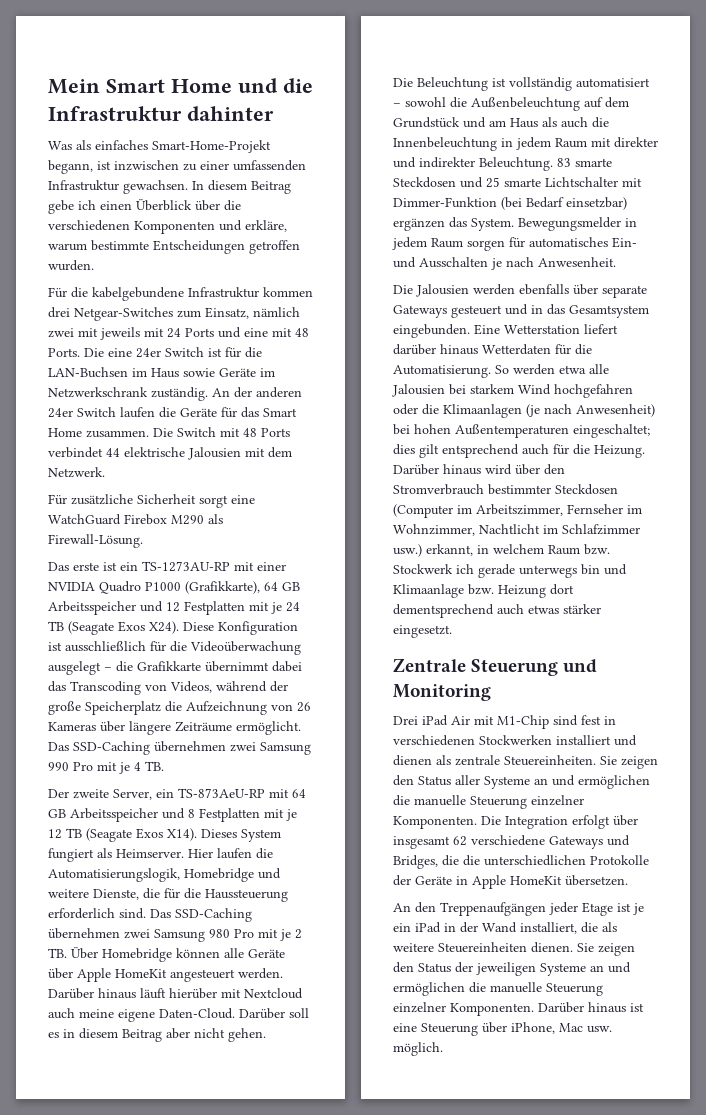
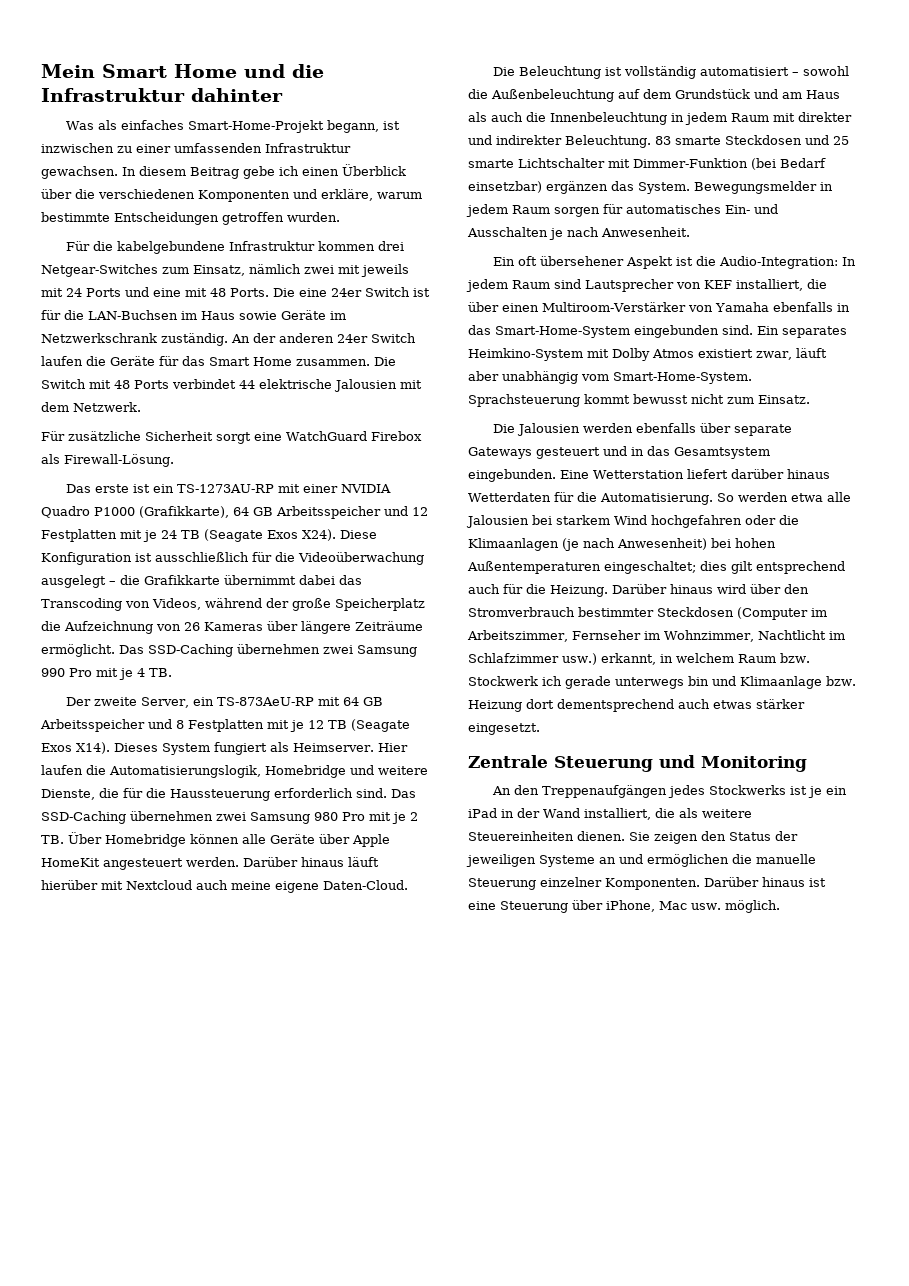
[171,515,204,525] M290 -> (422, 436) none
[239,1008,309,1019] [48,1028,266,1042] Darüber soll es in diesem Beitrag aber nicht gehen. -> (408, 885) none
(616, 262) none -> [492,256,856,269] [466,279,827,292] [468,302,850,312] [468,325,847,338] [468,348,827,361] [468,371,752,384] [468,394,810,407] // Ein oft übersehener Aspekt ist die Audio-Integration: In jedem Raum sind Lautsprecher von KEF installiert, die über einen Multiroom-Verstärker von Yamaha ebenfalls in das Smart-Home-System eingebunden sind. Ein separates Heimkino-System mit Dolby Atmos existiert zwar, läuft aber unabhängig vom Smart-Home-System. Sprachsteuerung kommt bewusst nicht zum Einsatz.
[393,715,616,729] [393,735,637,746] [393,755,658,769] [393,775,650,789] [393,795,584,809] [393,815,638,829] [393,835,630,849] [393,855,649,869] [393,875,628,889] // Drei iPad Air mit M1-Chip sind fest in verschiedenen Stockwerken installiert und dienen als zentrale Steuereinheiten. Sie zeigen den Status aller Systeme an und ermöglichen die manuelle Steuerung einzelner Komponenten. Die Integration erfolgt über insgesamt 62 verschiedene Gateways und Bridges, die die unterschiedlichen Protokolle der Geräte in Apple HomeKit übersetzen. -> (807, 764) none
[549,902,613,916] jeder Etage -> [667,785,786,798] jedes Stockwerks

